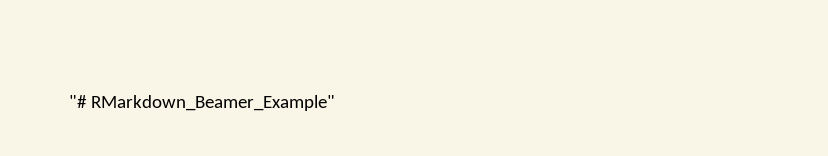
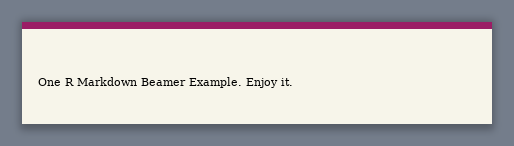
[69,95,335,111] "# RMarkdown_Beamer_Example" -> [38,77,293,88] One R Markdown Beamer Example. Enjoy it.

